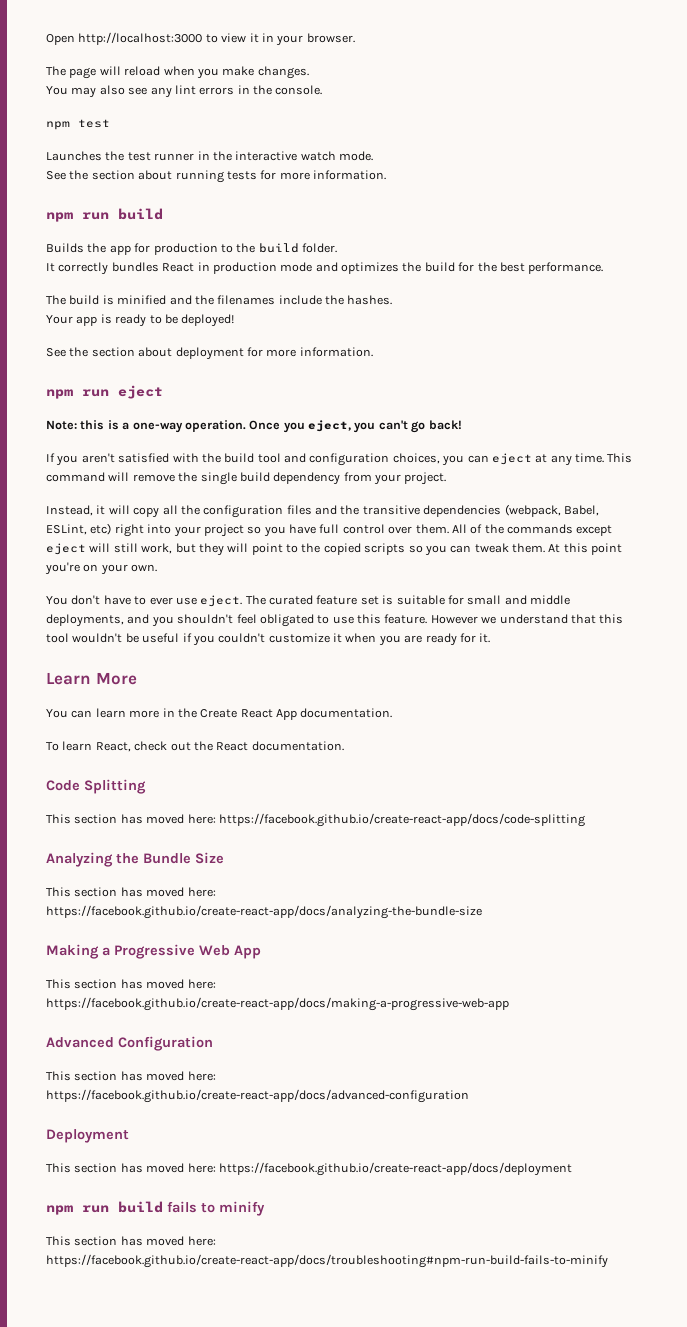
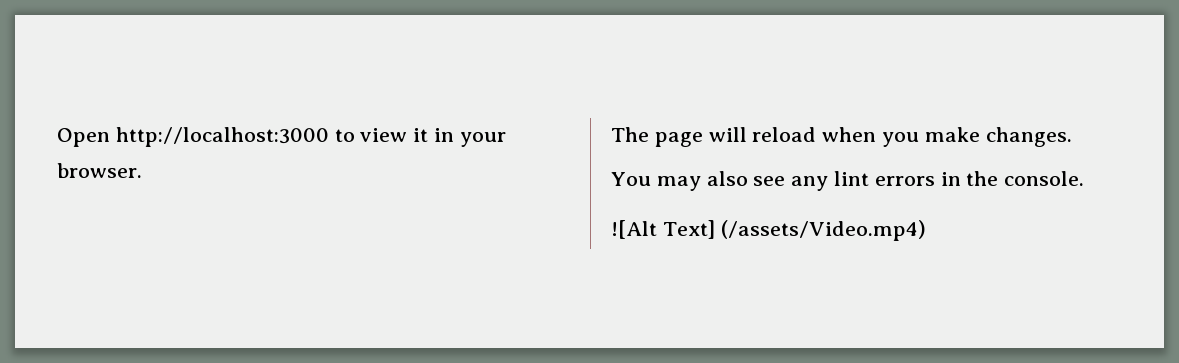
[46,119,110,130] [46,151,373,161] [46,170,386,183] [46,208,163,222] [46,243,337,255] [46,262,604,275] [46,295,393,305] [46,314,235,327] [46,347,373,360] [46,385,163,399] [46,420,462,433] [46,453,633,466] [46,472,447,485] [46,504,599,518] [46,523,613,537] [46,543,623,556] [45,562,158,575] [46,595,570,607] [46,614,624,627] [46,633,491,646] [46,672,137,685] [46,708,393,720] [46,741,344,752] [46,779,146,794] [46,813,585,827] [46,852,224,867] [46,887,216,897] [46,905,482,919] [46,944,261,959] [46,979,216,989] [46,997,509,1011] [46,1036,213,1051] [46,1071,216,1081] [46,1089,469,1103] [46,1129,129,1143] [46,1162,572,1176] [46,1201,265,1216] [46,1236,216,1246] [46,1254,608,1268] npm test // Launches the test runner in the interactive watch mode. // See the section about running tests for more information. // npm run build // Builds the app for production to the build folder. // It correctly bundles React in production mode and optimizes the build for the best performance. // The build is minified and the filenames include the hashes. // Your app is ready to be deployed! // See the section about deployment for more information. // npm run eject // Note: this is a one-way operation. Once you eject, you can't go back! // If you aren't satisfied with the build tool and configuration choices, you can eject at any time. This command will remove the single build dependency from your project. // Instead, it will copy all the configuration files and the transitive dependencies (webpack, Babel, ESLint, etc) right into your project so you have full control over them. All of the commands except eject will still work, but they will point to the copied scripts so you can tweak them. At this point you're on your own. // You don't have to ever use eject. The curated feature set is suitable for small and middle deployments, and you shouldn't feel obligated to use this feature. However we understand that this tool wouldn't be useful if you couldn't customize it when you are ready for it. // Learn More // You can learn more in the Create React App documentation. // To learn React, check out the React documentation. // Code Splitting // This section has moved here: https://facebook.github.io/create-react-app/docs/code-splitting // Analyzing the Bundle Size // This section has moved here: https://facebook.github.io/create-react-app/docs/analyzing-the-bundle-size // Making a Progressive Web App // This section has moved here: https://facebook.github.io/create-react-app/docs/making-a-progressive-web-app // Advanced Configuration // This section has moved here: https://facebook.github.io/create-react-app/docs/advanced-configuration // Deployment // This section has moved here: https://facebook.github.io/create-react-app/docs/deployment // npm run build fails to minify // This section has moved here: https://facebook.github.io/create-react-app/docs/troubleshooting#npm-run-build-fails-to-minify -> [611,220,926,241] ![Alt Text] (/assets/Video.mp4)

